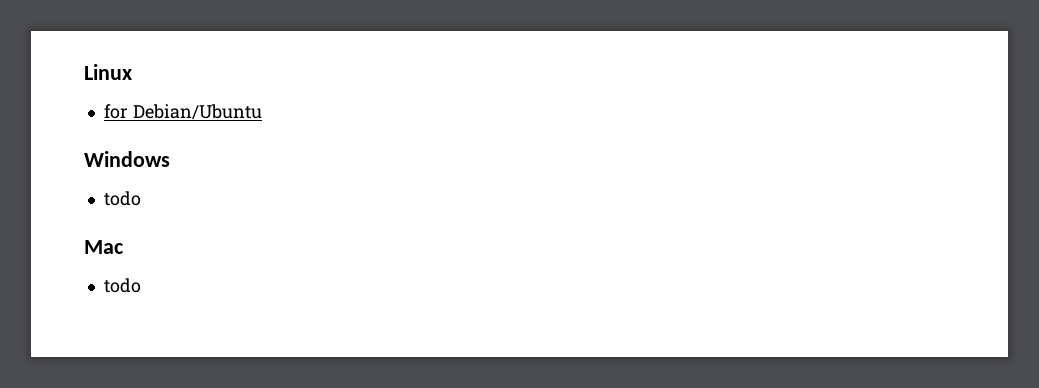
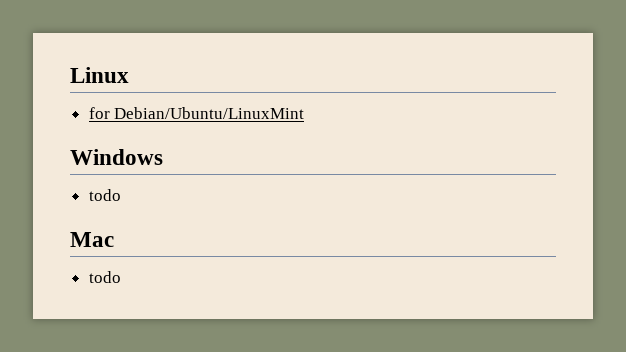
[132,104,262,120] Debian/Ubuntu -> [114,107,305,119] Debian/Ubuntu/LinuxMint

